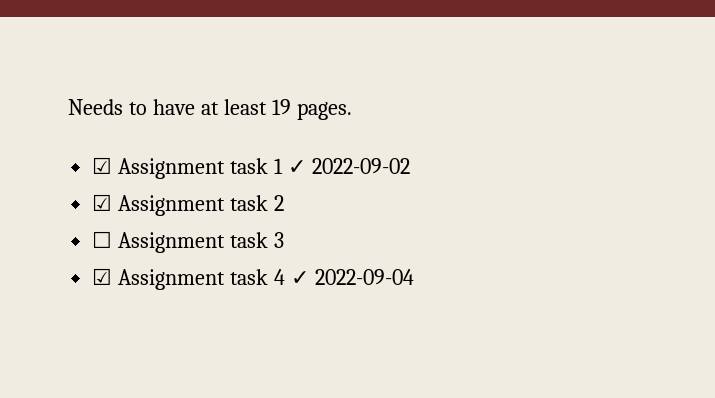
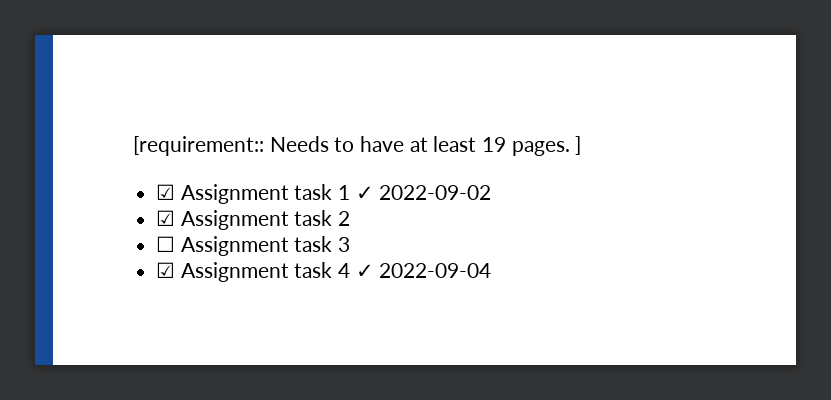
(68, 107) none -> [133,136,264,156] [requirement::
(352, 111) none -> [575,136,582,155] ]

